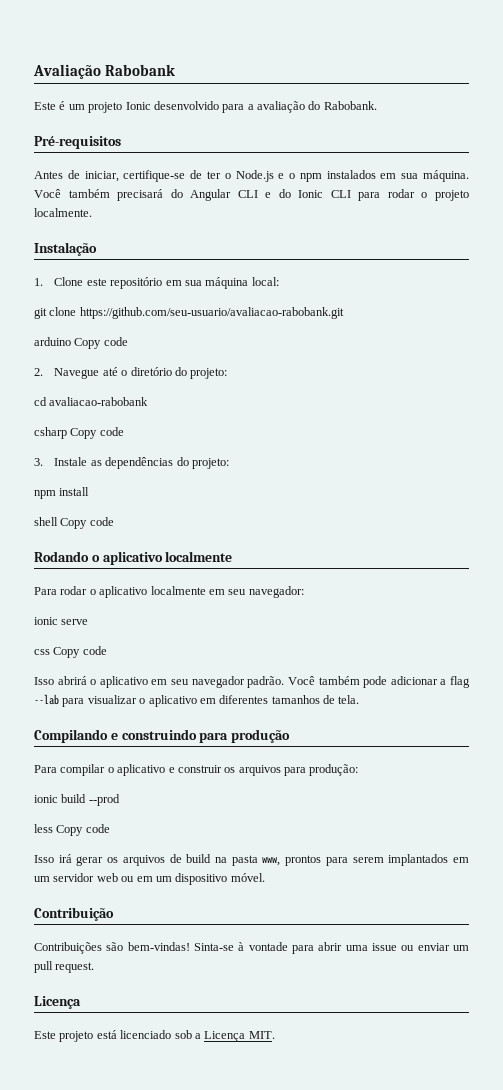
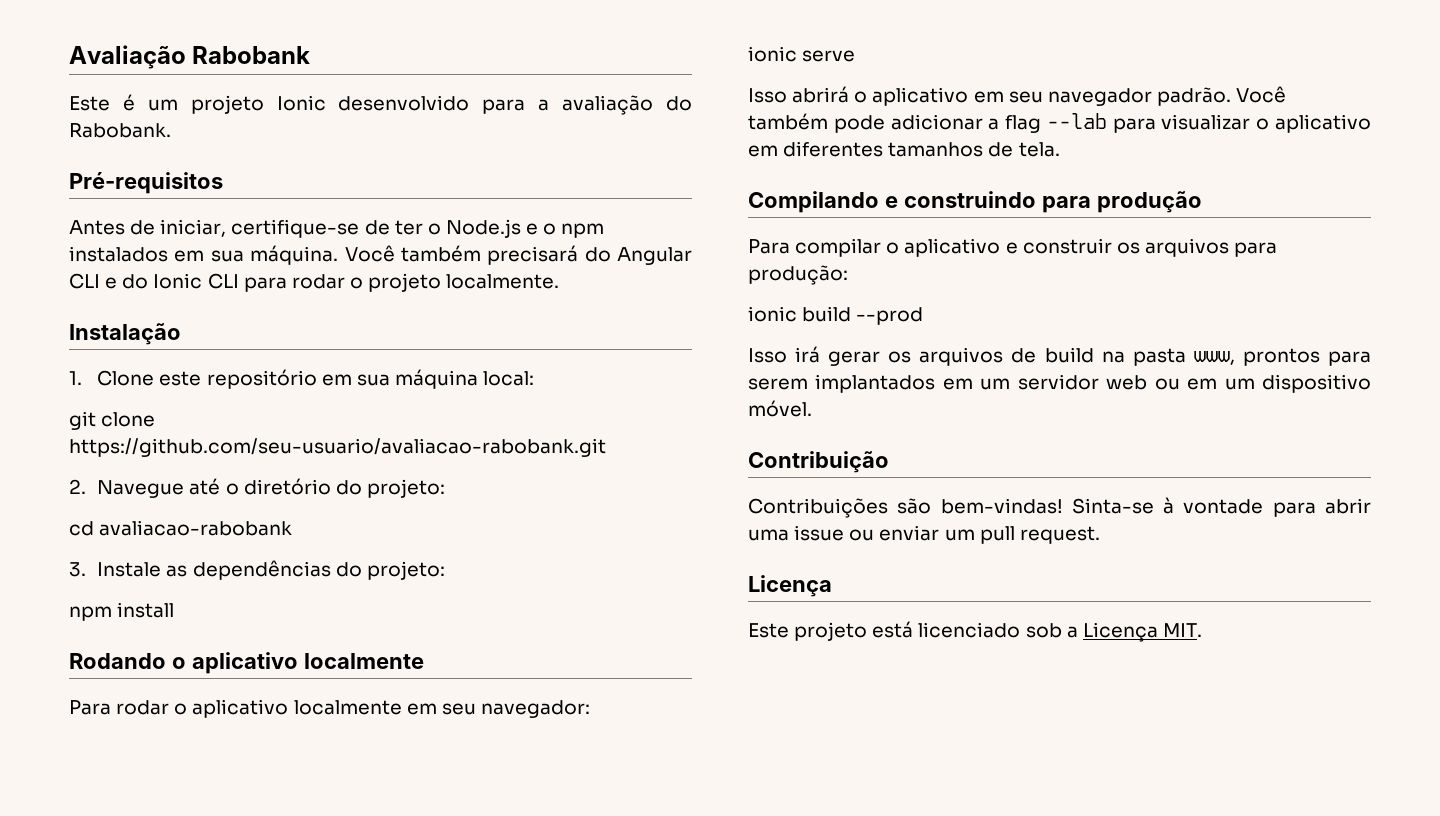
[34,337,128,349] // arduino Copy code -> (606, 447) none
[34,427,124,439] // csharp Copy code -> (293, 528) none
[34,517,114,529] // shell Copy code -> (175, 610) none
[34,646,107,658] // css Copy code -> (856, 56) none
[34,824,110,836] // less Copy code -> (924, 316) none

